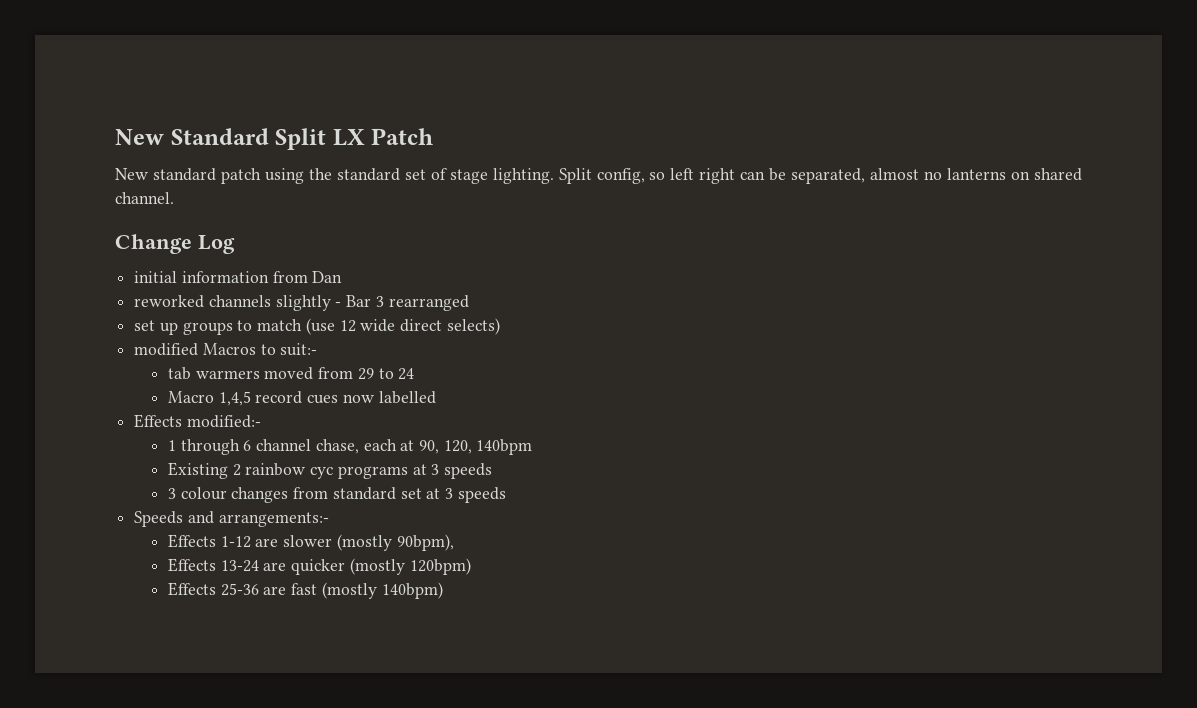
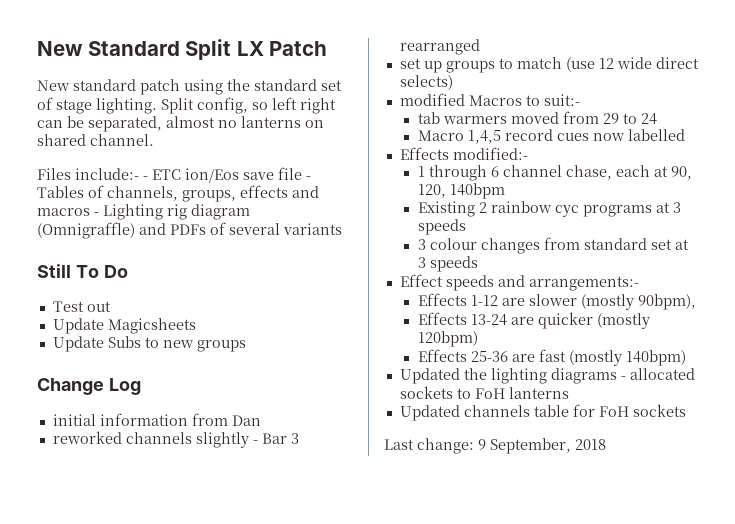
(174, 198) none -> [37,167,311,183] [37,185,319,202] [37,204,250,220] [37,222,342,239] [37,264,128,278] [52,301,111,312] [52,318,196,334] [52,336,246,352] // Files include:- - ETC ion/Eos save file - Tables of channels, groups, effects and macros - Lighting rig diagram (Omnigraffle) and PDFs of several variants // Still To Do // Test out // Update Magicsheets // Update Subs to new groups
[134,511,184,527] Speeds -> [399,274,494,291] Effect speeds
(443, 590) none -> [399,368,695,384] [399,386,569,399] [399,404,686,421] [384,438,606,454] // Updated the lighting diagrams - allocated sockets to FoH lanterns // Updated channels table for FoH sockets // Last change: 9 September, 2018

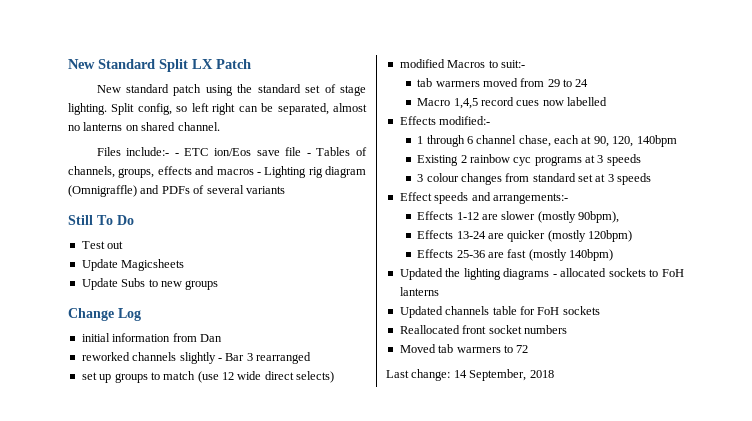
(686, 410) none -> [399,325,567,334] [399,344,529,353] // Reallocated front socket numbers // Moved tab warmers to 72
[478,439,486,450] 9 -> [453,370,467,378] 14

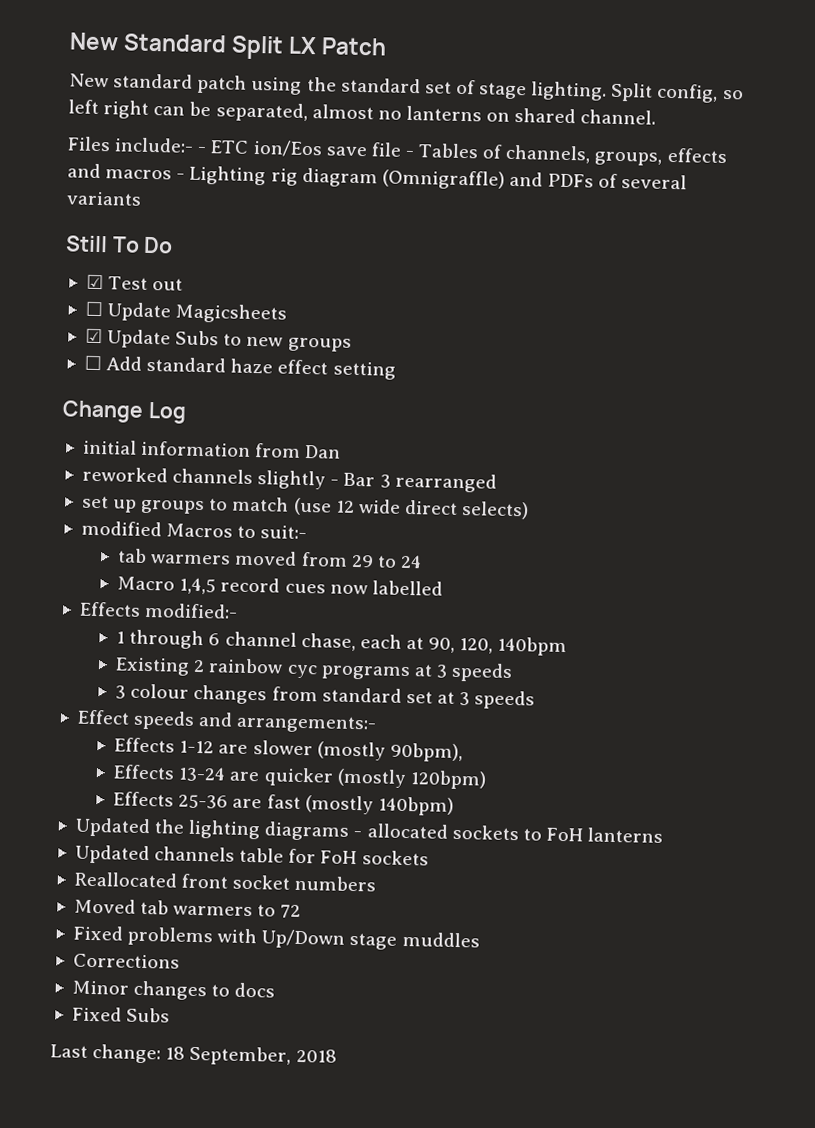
(134, 220) none -> [85,274,104,290] ☑
(124, 245) none -> [84,301,103,317] ☐
(185, 265) none -> [84,328,103,344] ☑
(219, 285) none -> [83,355,396,380] // ☐ Add standard haze effect setting
(529, 349) none -> [72,925,480,950] [72,953,180,969] [71,980,276,1001] [71,1006,171,1023] // Fixed problems with Up/Down stage muddles // Corrections // Minor changes to docs // Fixed Subs
[453,370,467,378] 14 -> [165,1046,186,1060] 18

